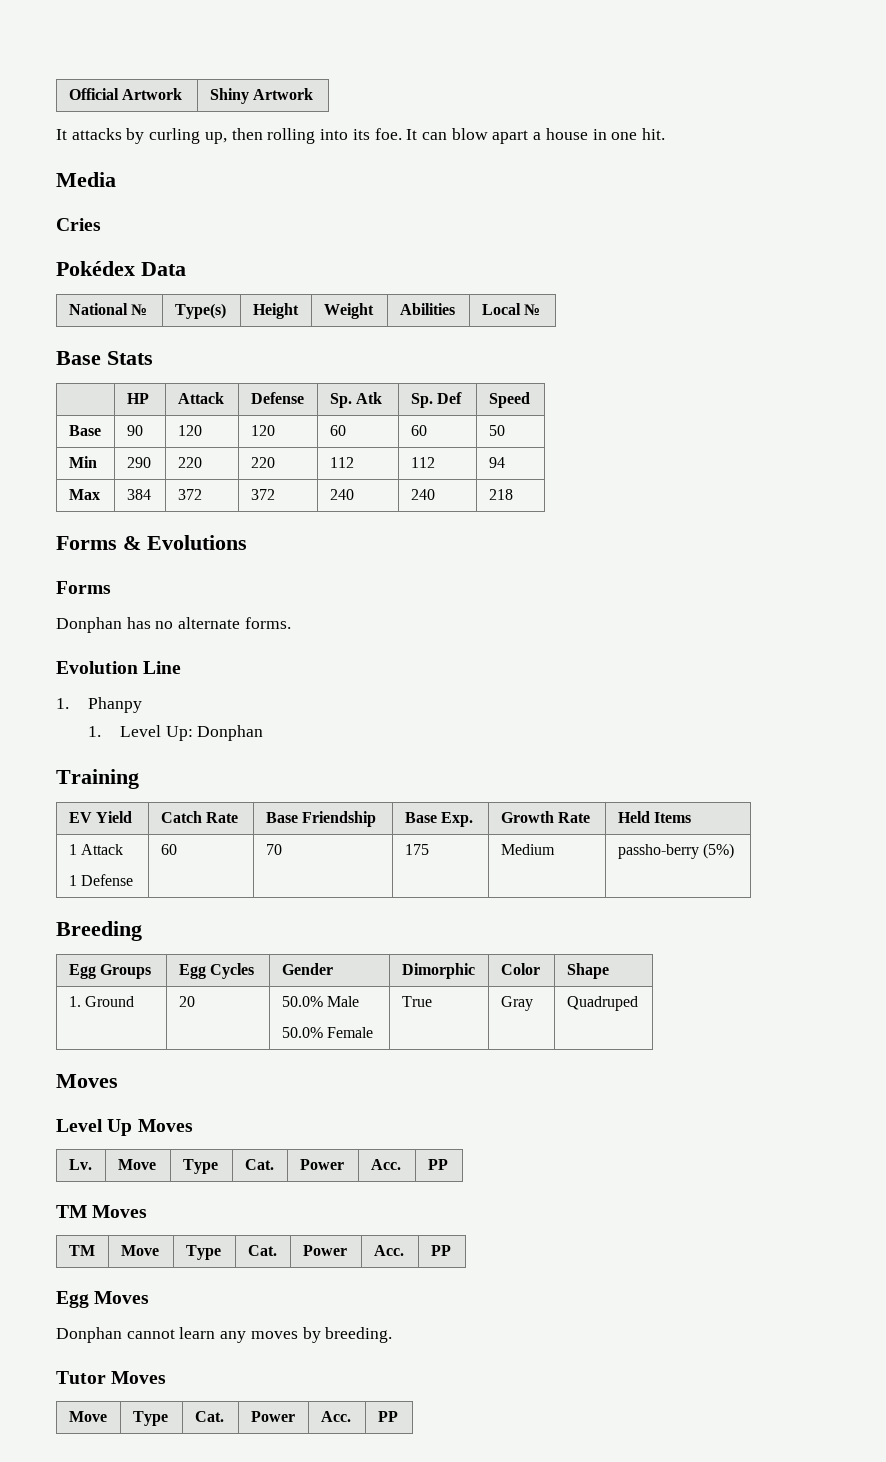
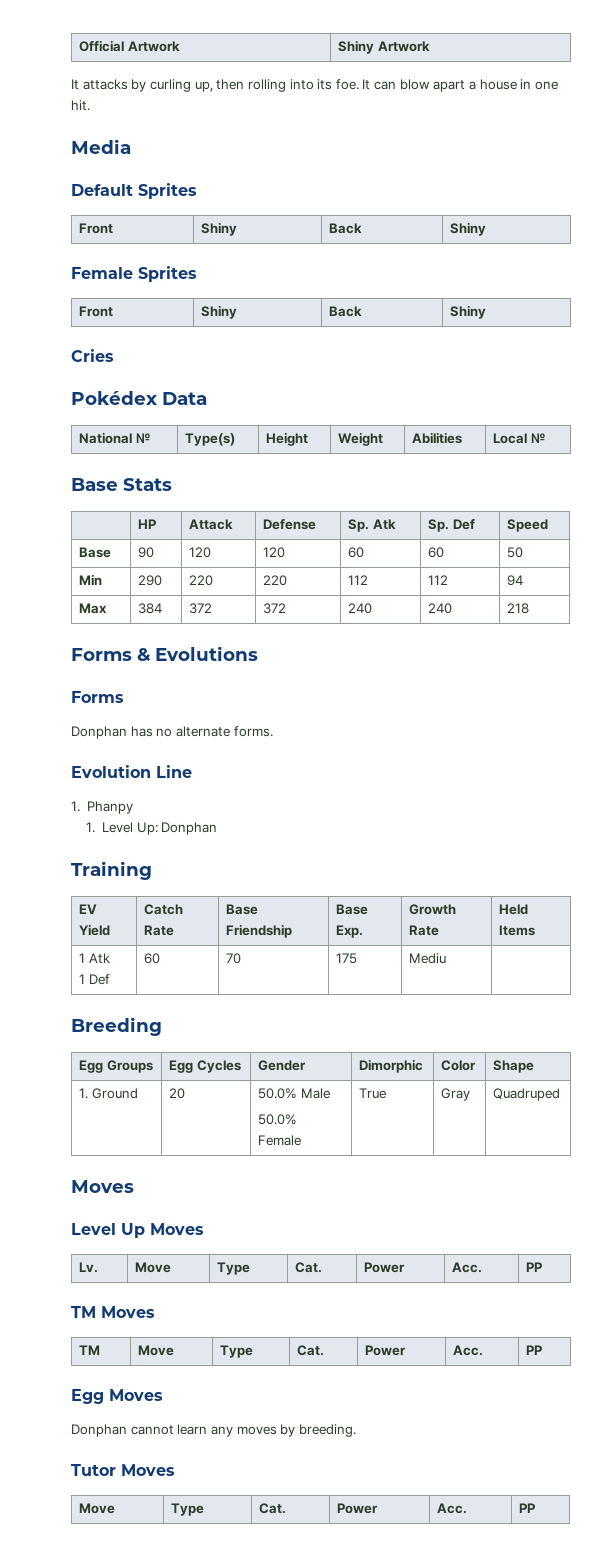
(116, 179) none -> [71,183,197,199] [79,223,114,234] [201,222,238,236] [329,223,363,234] [450,222,487,236] [71,266,197,282] [79,306,114,317] [201,305,238,319] [329,306,363,317] [450,305,487,319] // Default Sprites // Front | Shiny | Back | Shiny // Female Sprites // Front | Shiny | Back | Shiny
[81,844,124,855] [68,874,134,886] Attack // 1 Defense -> [89,953,111,964] [79,974,111,985] Atk // 1 Def
[500,844,555,855] [617,843,735,859] Medium | passho-berry (5%) -> [409,953,447,964] Mediu |

